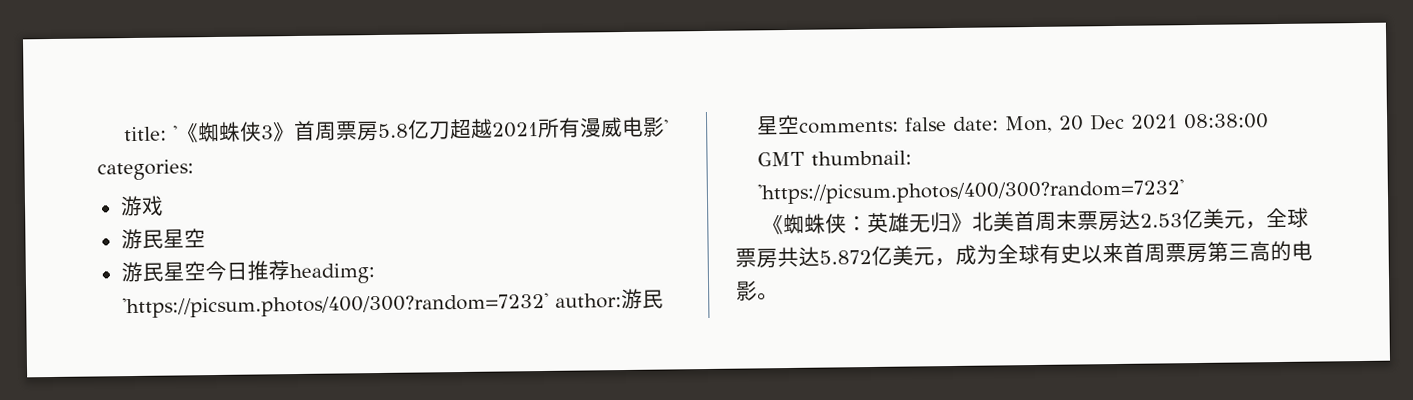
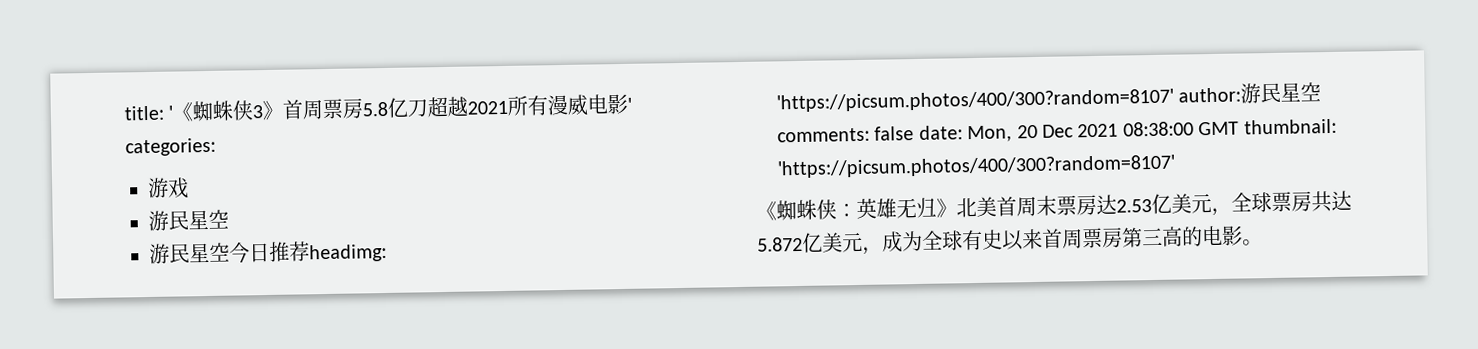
[121,292,549,319] 'https://picsum.photos/400/300?random=7232' -> [776,88,1174,113] 'https://picsum.photos/400/300?random=8107'
[756,179,1185,205] 'https://picsum.photos/400/300?random=7232' -> [777,154,1176,179] 'https://picsum.photos/400/300?random=8107'

